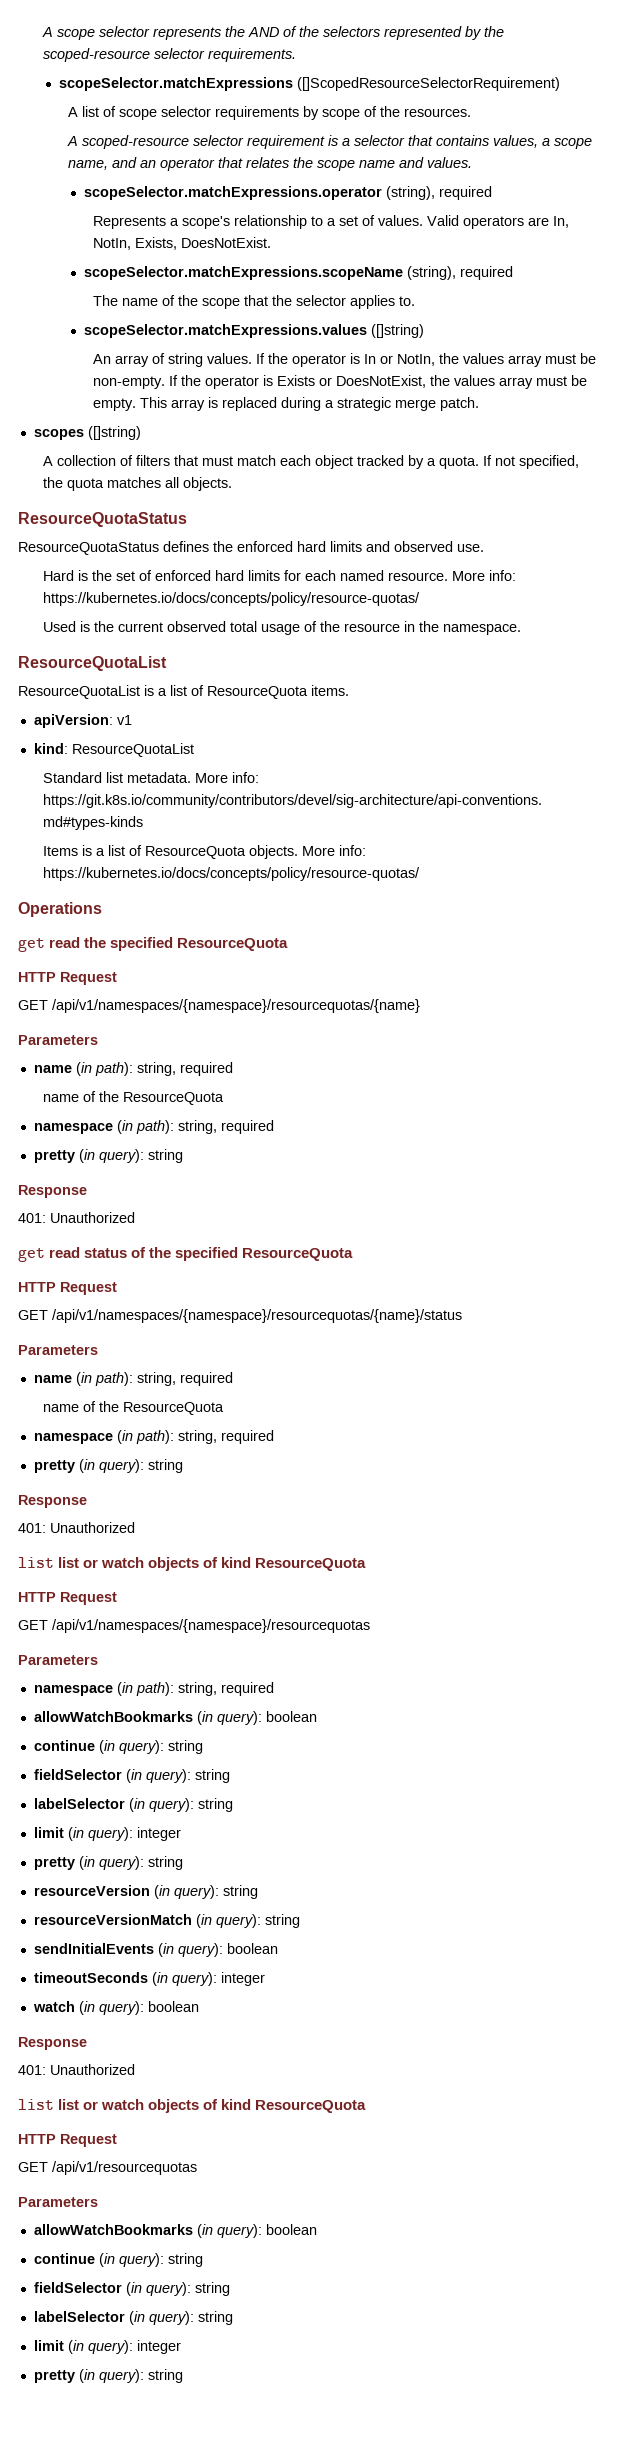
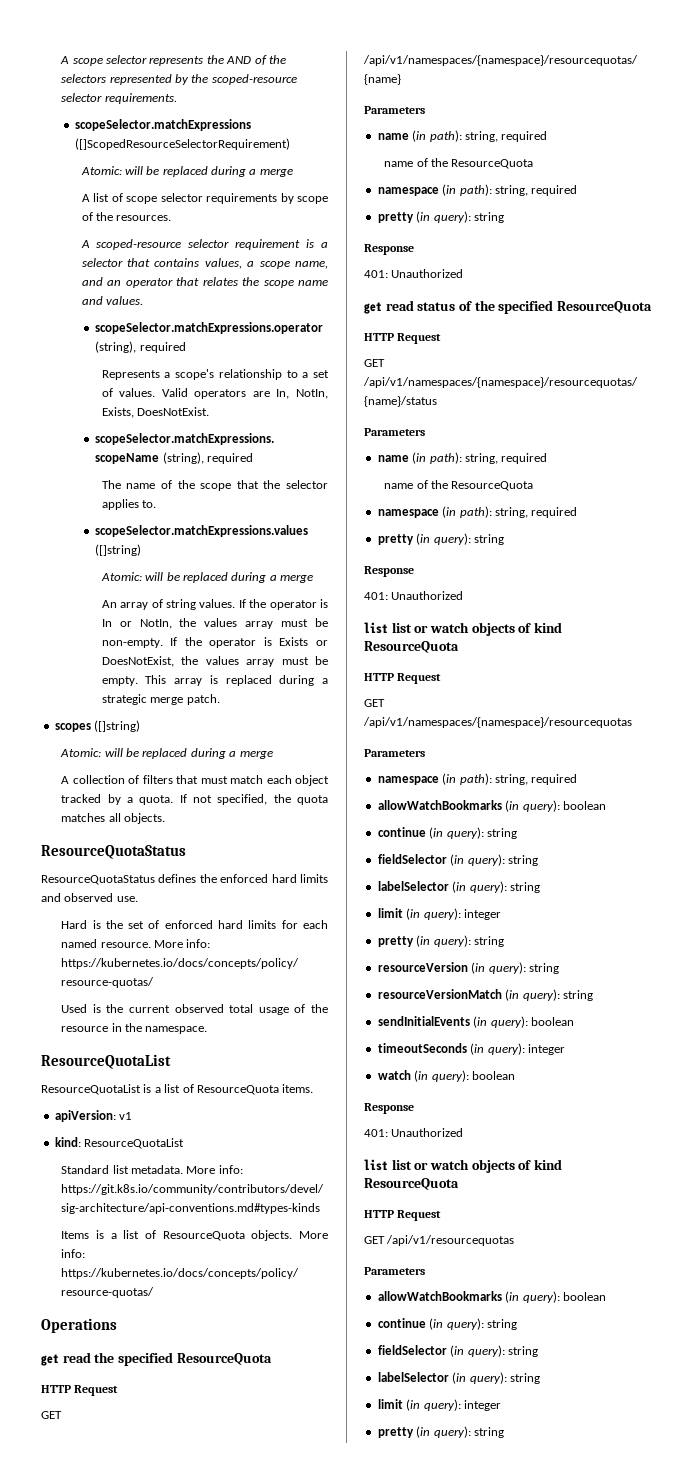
(560, 84) none -> [80,166,293,177] // Atomic: will be replaced during a merge
(424, 331) none -> [100,572,314,583] // Atomic: will be replaced during a merge
(141, 433) none -> [60,748,273,759] // Atomic: will be replaced during a merge

